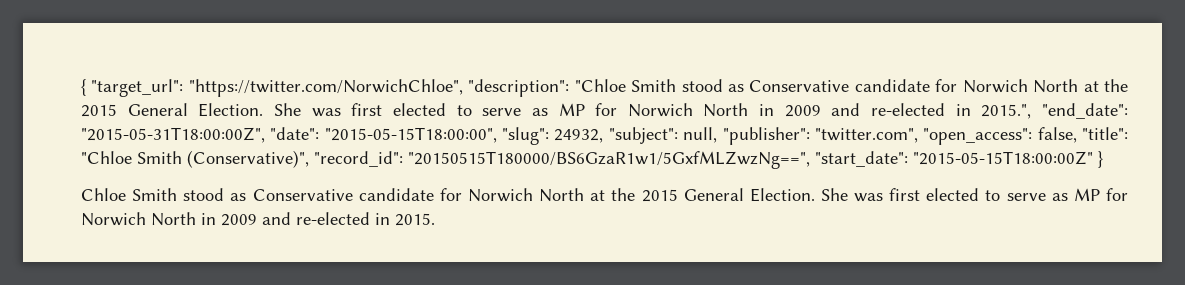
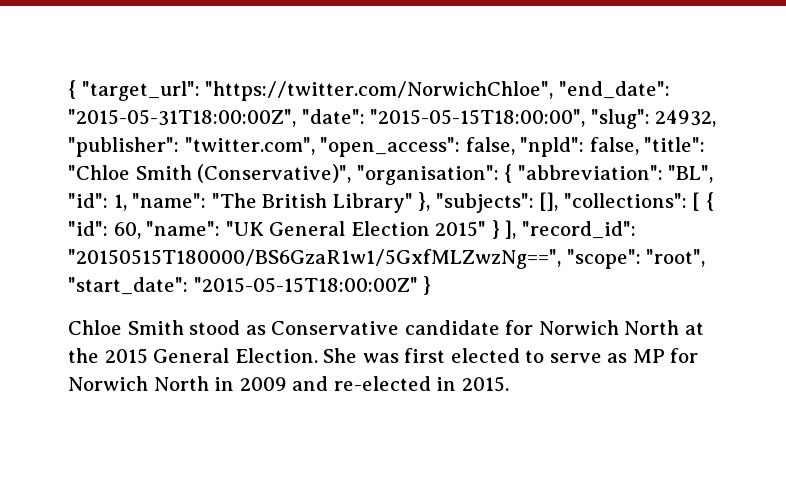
[468,79,1129,97] [81,103,1032,119] "description": "Chloe Smith stood as Conservative candidate for Norwich North at the 2015 General Election. She was first elected to serve as MP for Norwich North in 2009 and re-elected in 2015.", -> (554, 91) none
[608,127,718,144] "subject": null, -> (717, 118) none
(1077, 135) none -> [520,137,639,157] "npld": false,
[314,151,810,169] "record_id": "20150515T180000/BS6GzaR1w1/5GxfMLZwzNg==", -> [356,164,714,185] [68,192,714,213] [68,220,636,239] [68,249,706,269] "organisation": { "abbreviation": "BL", "id": 1, "name": "The British Library" }, "subjects": [], "collections": [ { "id": 60, "name": "UK General Election 2015" } ], "record_id": "20150515T180000/BS6GzaR1w1/5GxfMLZwzNg==", "scope": "root",

